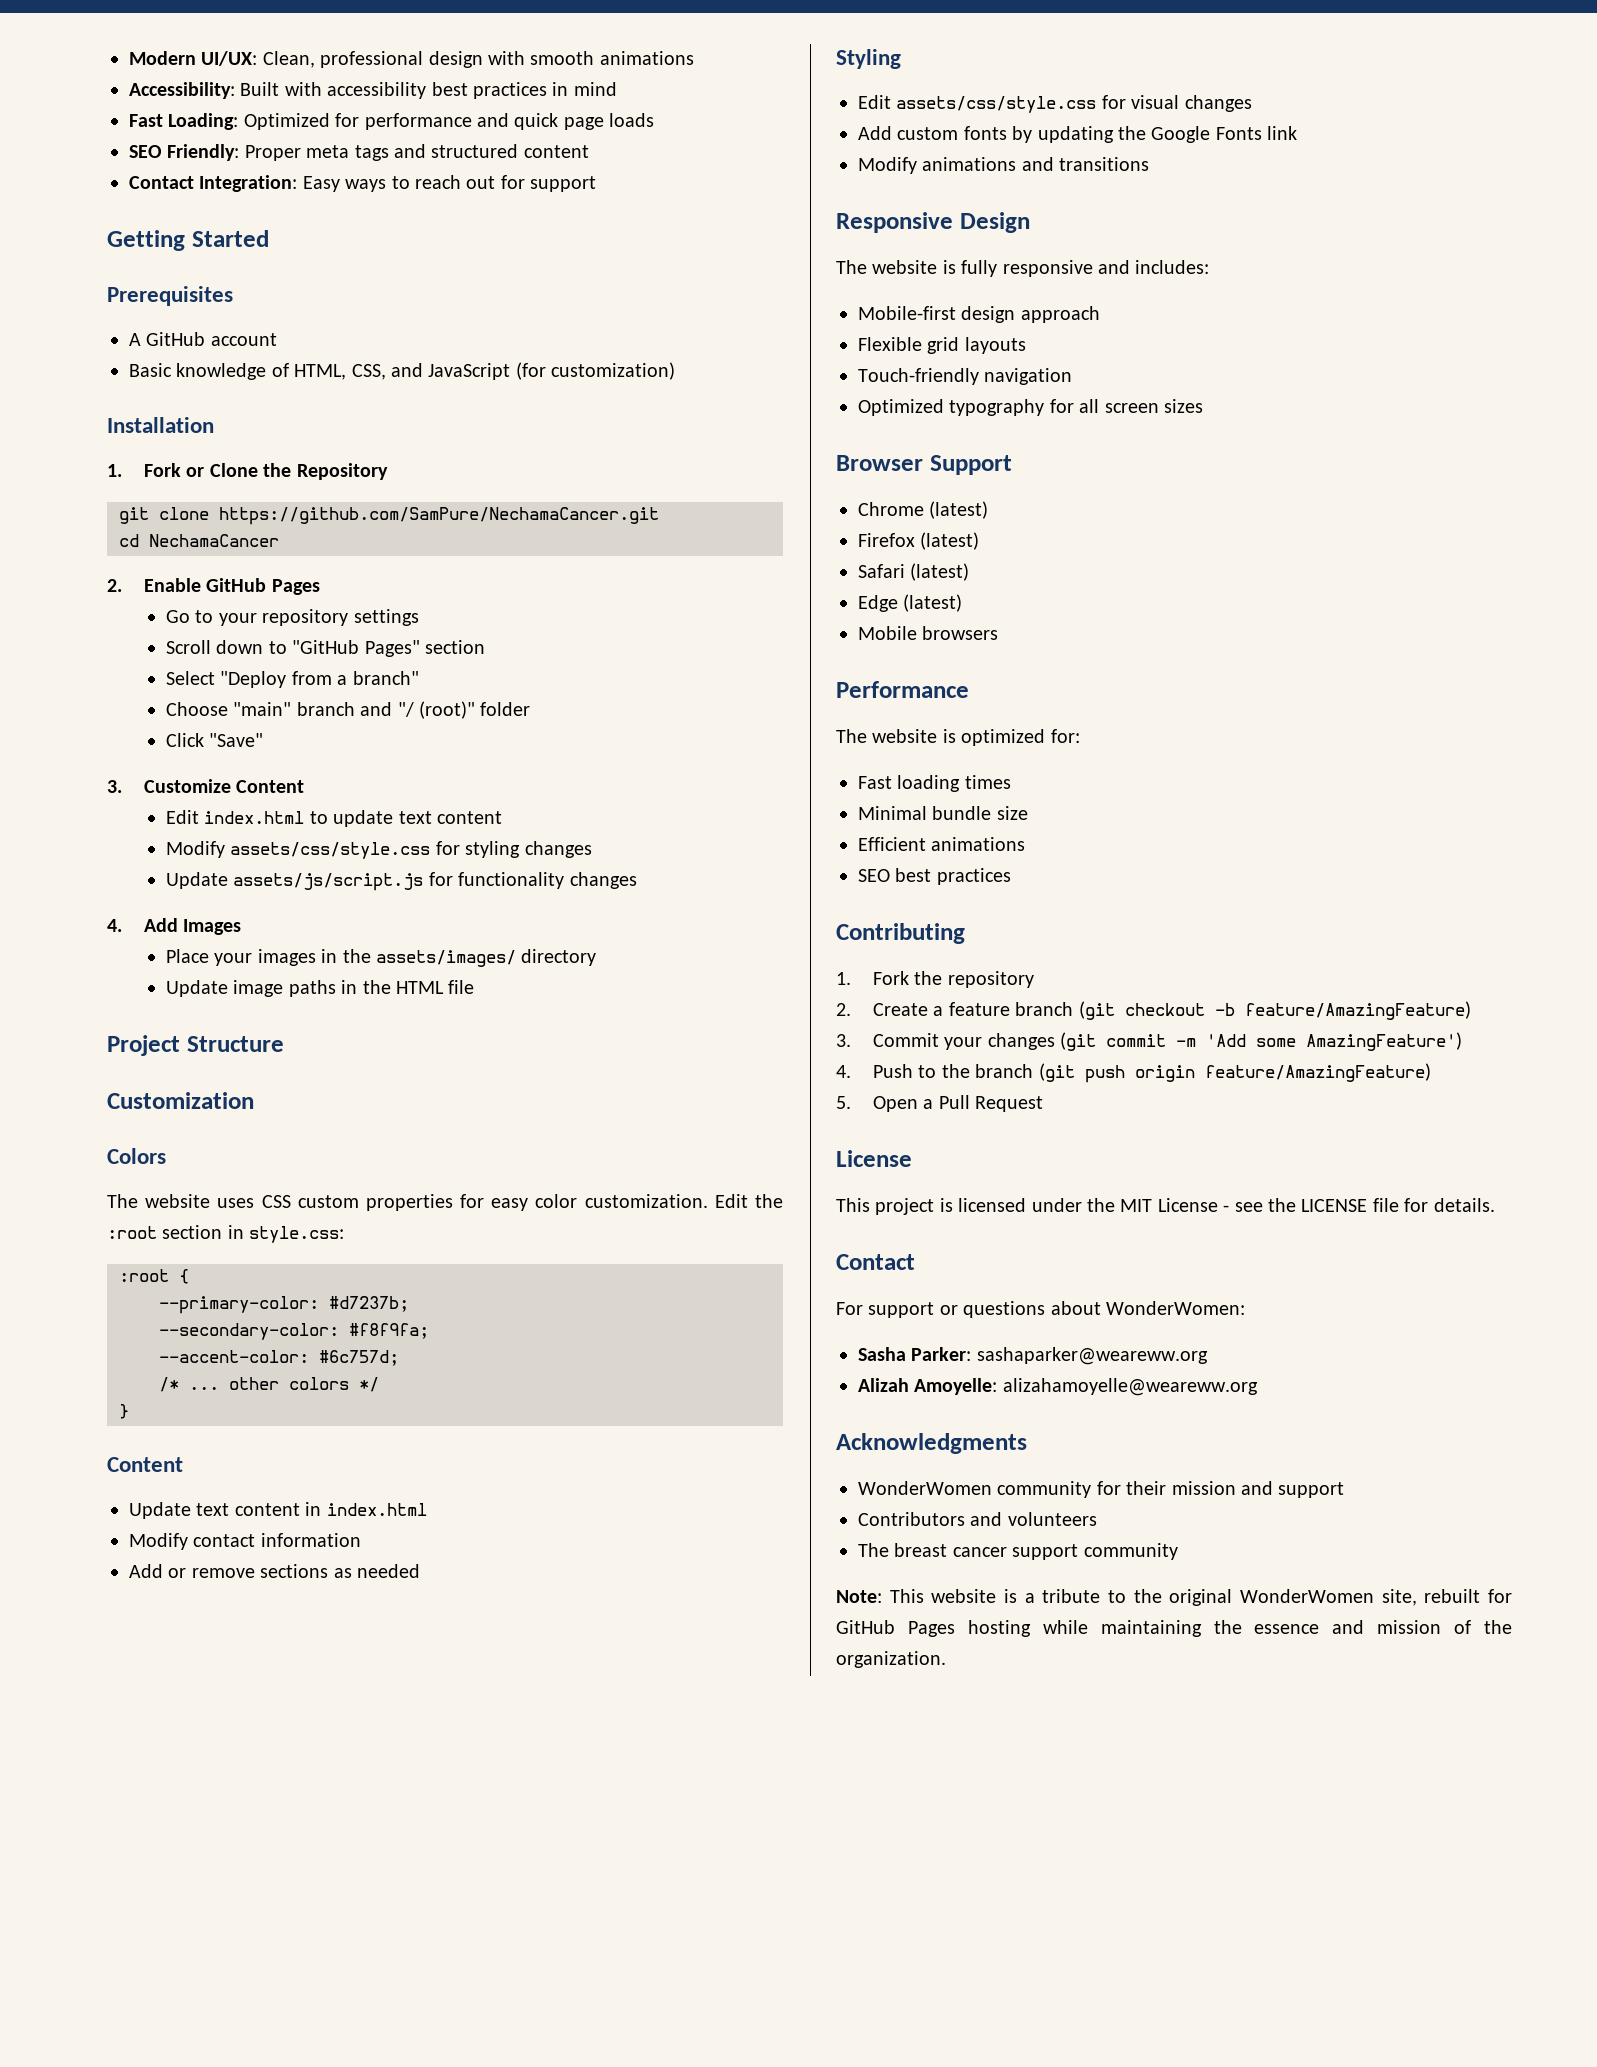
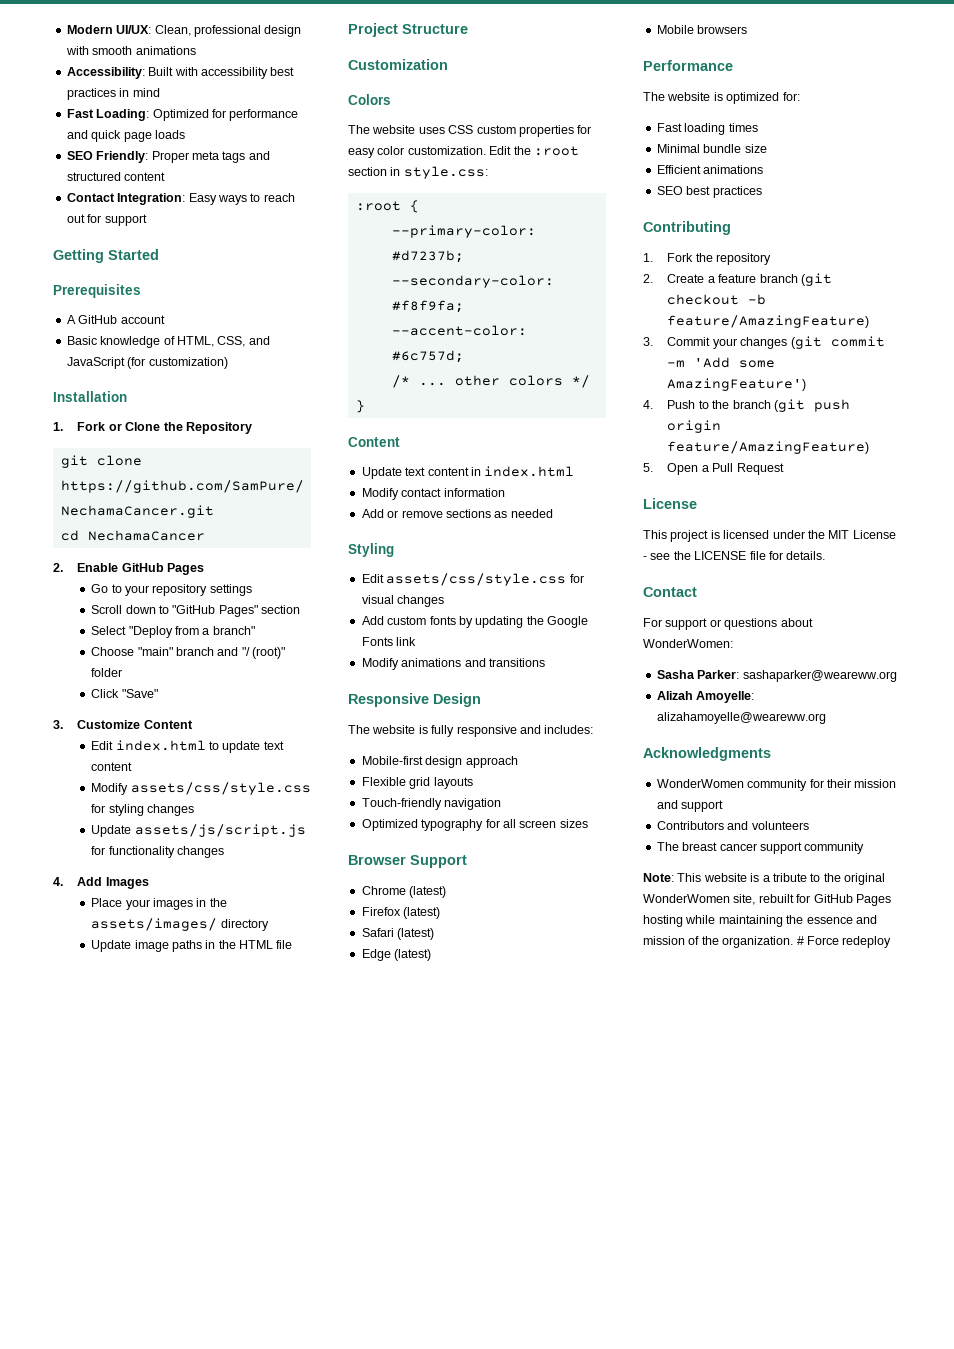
(946, 1659) none -> [796,936,892,948] # Force redeploy

